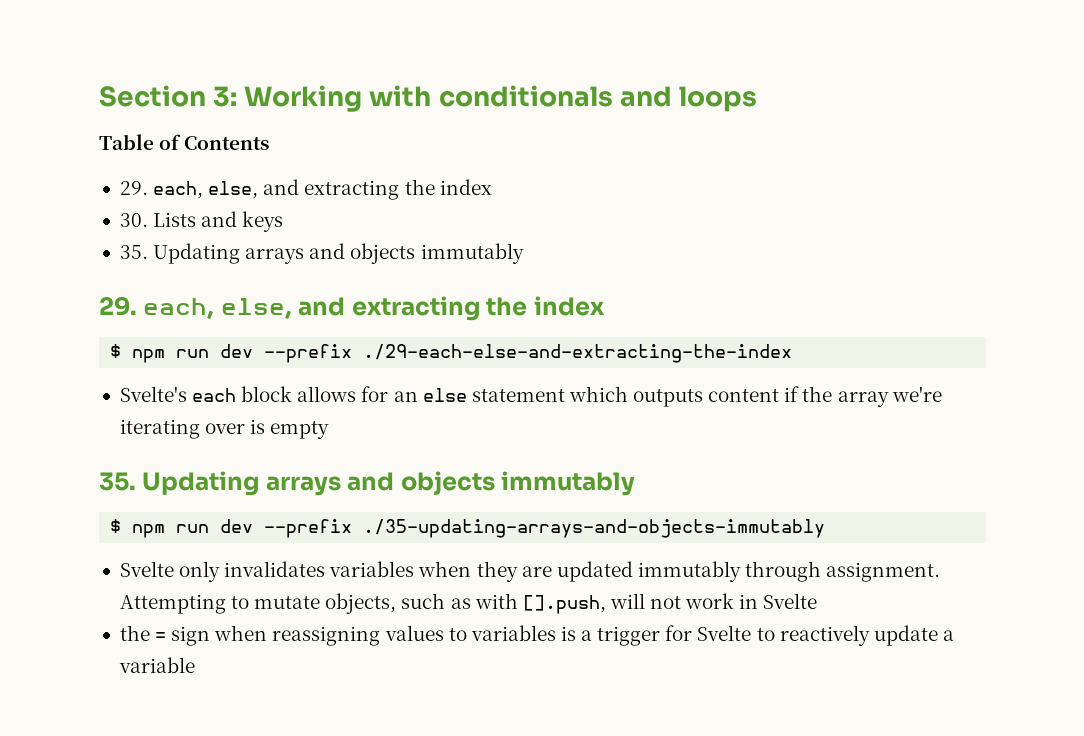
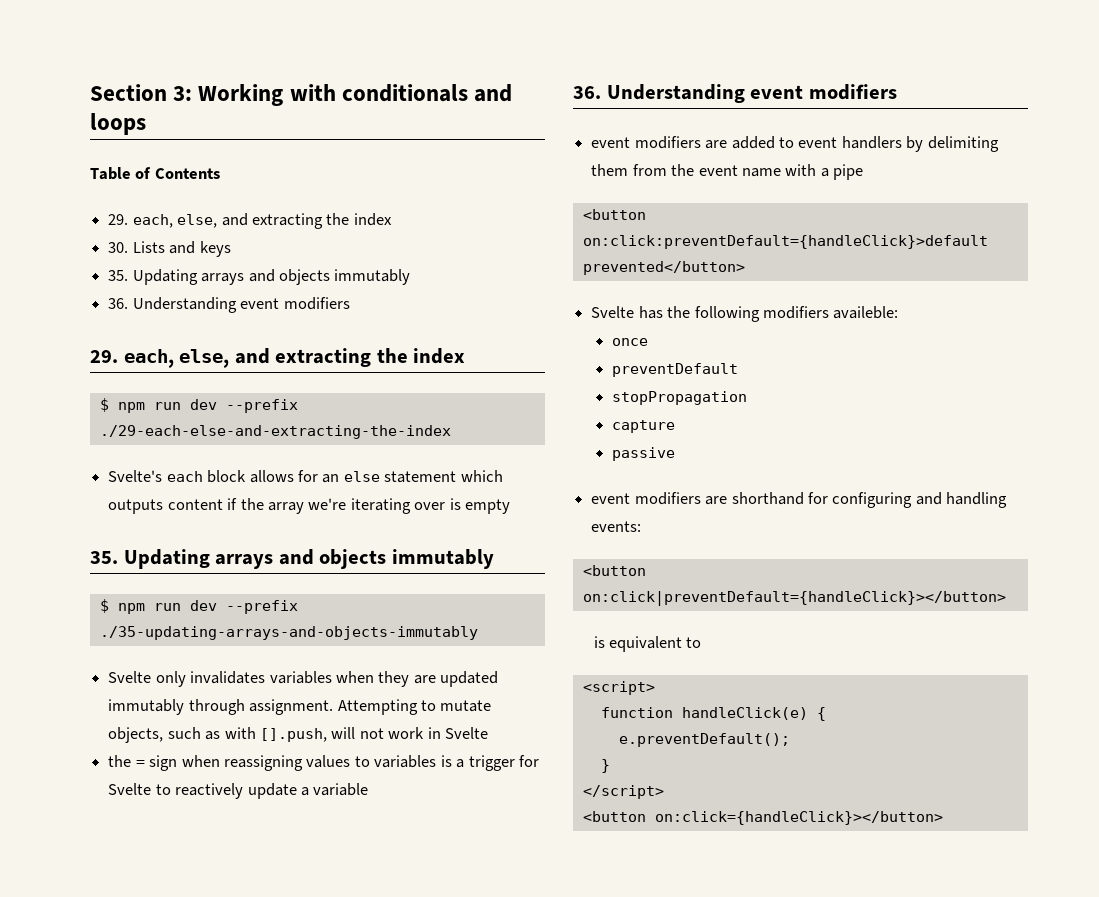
(524, 253) none -> [108,297,350,313] // 36. Understanding event modifiers
(195, 665) none -> [573,84,897,103] [591,136,999,152] [591,164,864,180] [582,209,646,220] [582,235,988,249] [582,261,745,275] [591,306,899,322] [611,338,648,346] [611,363,738,377] [611,391,747,405] [611,420,675,433] [611,447,675,461] [591,492,1008,508] [591,521,642,532] [582,565,646,576] [582,591,1006,606] [593,636,702,652] [582,681,655,695] [600,707,826,721] [618,733,790,747] [600,759,610,773] [582,785,664,799] [582,811,943,825] // 36. Understanding event modifiers // event modifiers are added to event handlers by delimiting them from the event name with a pipe // <button on:click:preventDefault={handleClick}>default prevented</button> // Svelte has the following modifiers availeble: // once // preventDefault // stopPropagation // capture // passive // event modifiers are shorthand for configuring and handling events: // <button on:click|preventDefault={handleClick}></button> // is equivalent to // <script> // function handleClick(e) { // e.preventDefault(); // } // </script> // <button on:click={handleClick}></button>

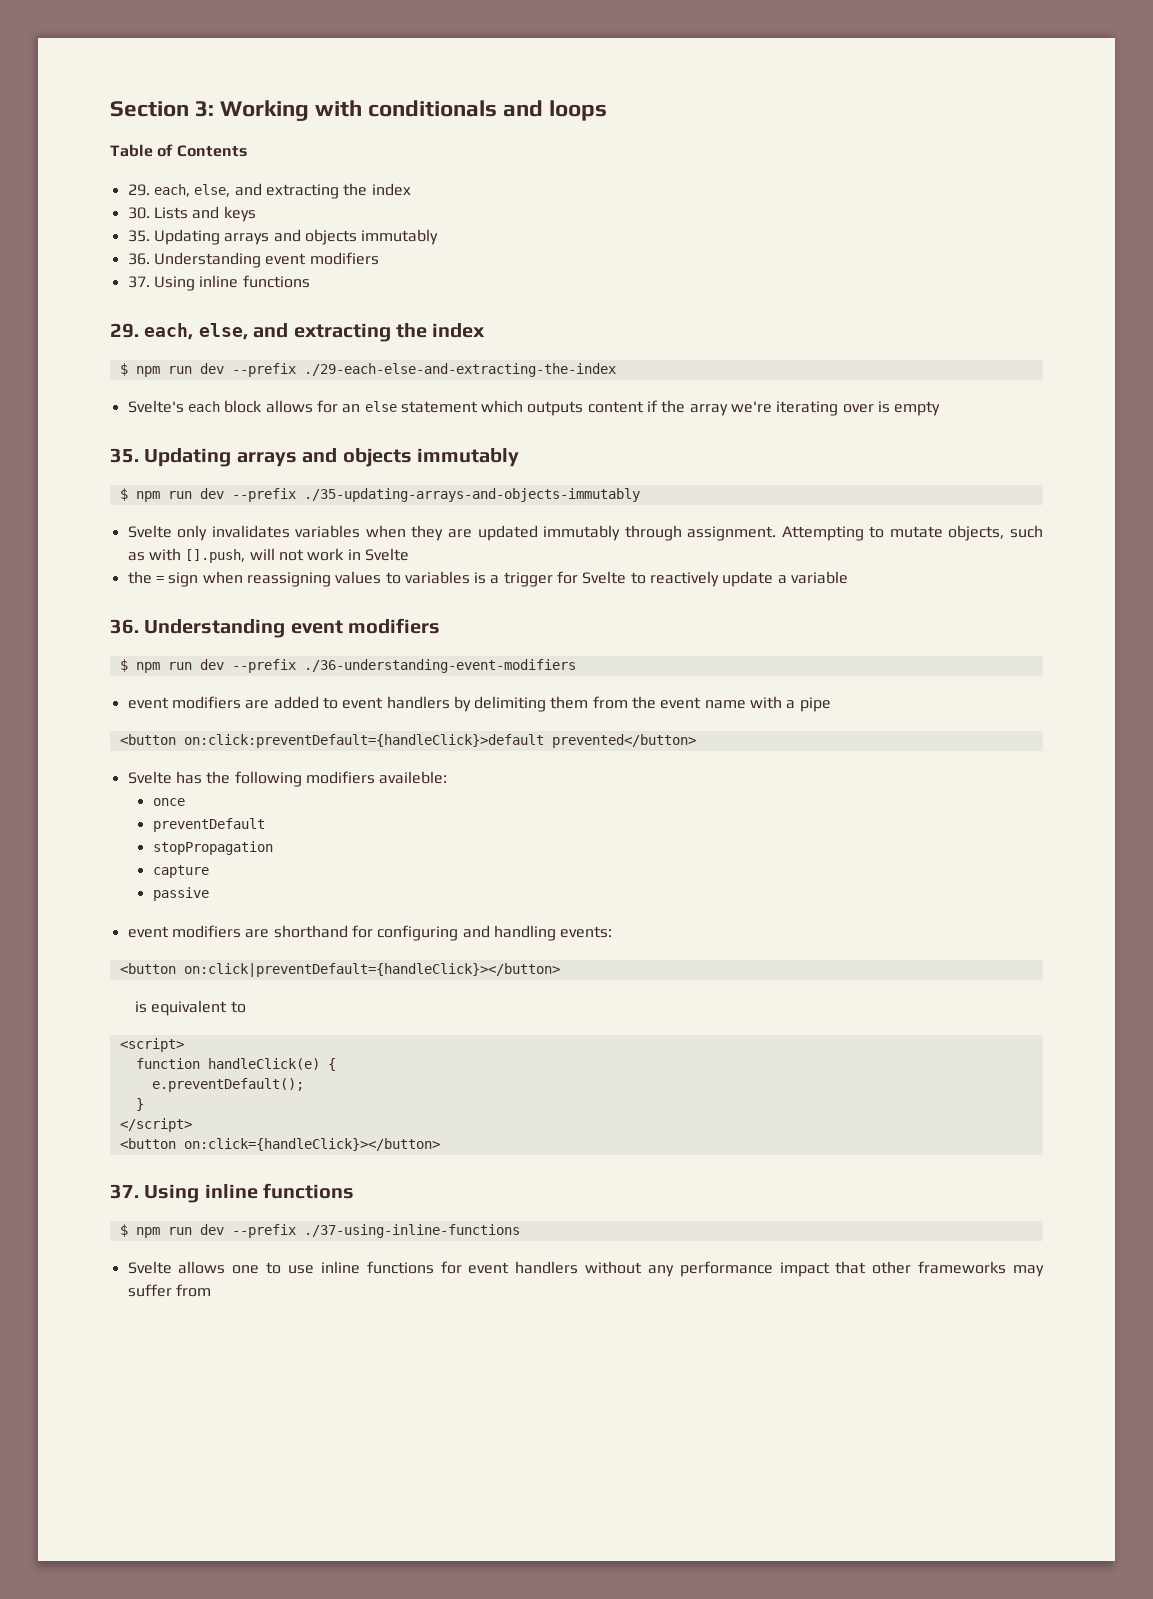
(350, 303) none -> [127,275,310,291] // 37. Using inline functions
(897, 92) none -> [119,659,576,673] // $ npm run dev --prefix ./36-understanding-event-modifiers
(943, 818) none -> [110,1183,355,1203] [119,1224,520,1238] [127,1261,1045,1277] [127,1284,211,1297] // 37. Using inline functions // $ npm run dev --prefix ./37-using-inline-functions // Svelte allows one to use inline functions for event handlers without any performance impact that other frameworks may suffer from

